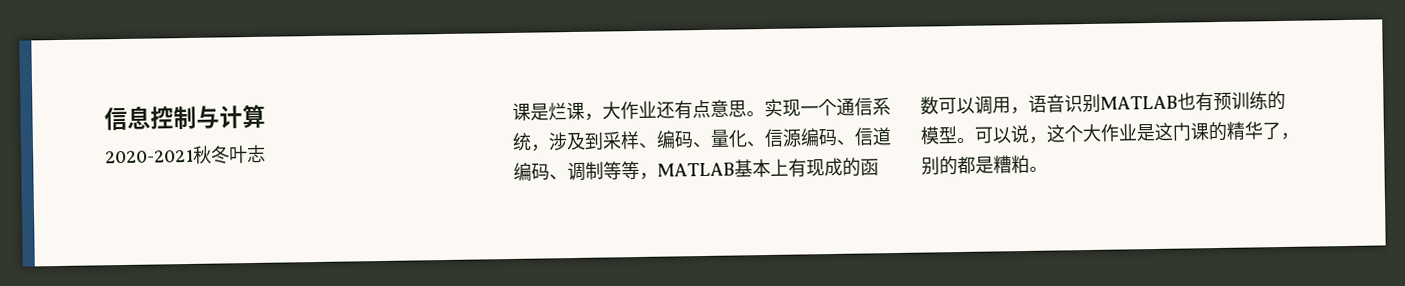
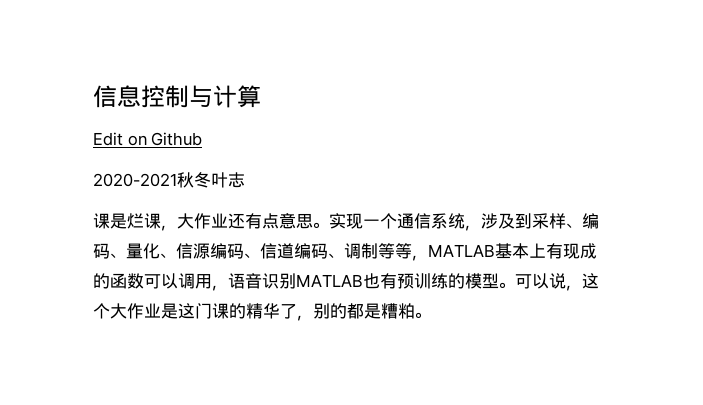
(266, 116) none -> [93,132,203,146] // Edit on Github

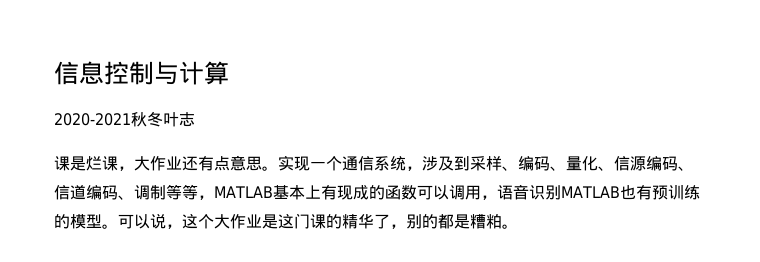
[93,132,203,146] // Edit on Github -> (229, 73) none

